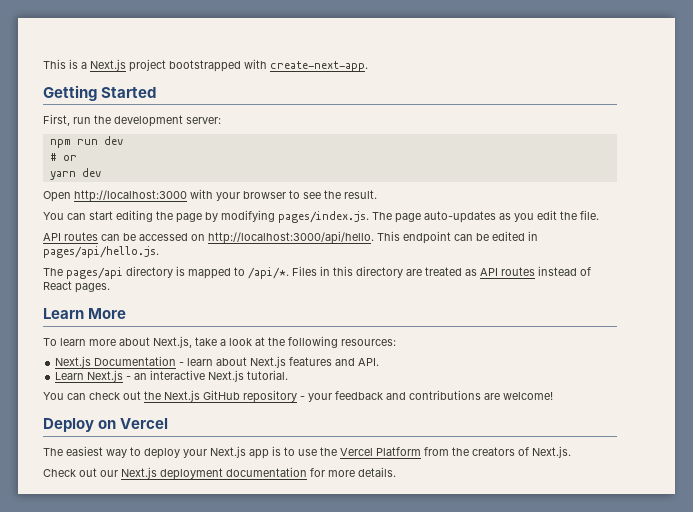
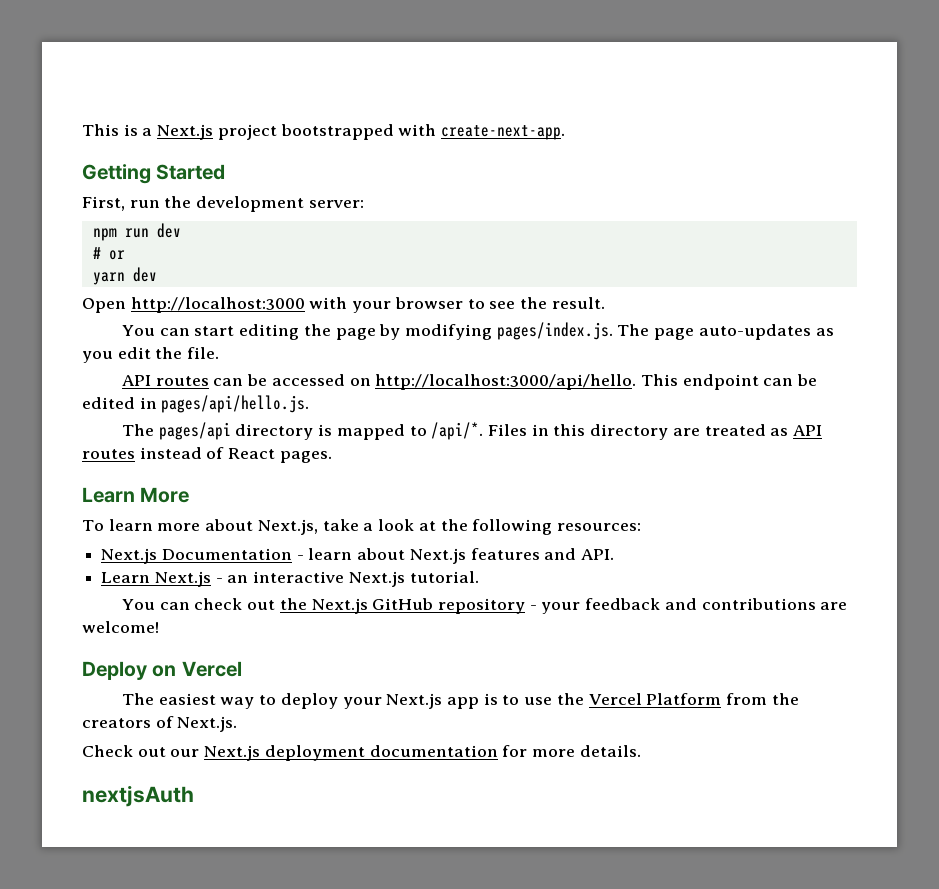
(396, 472) none -> [82,785,194,807] // nextjsAuth

